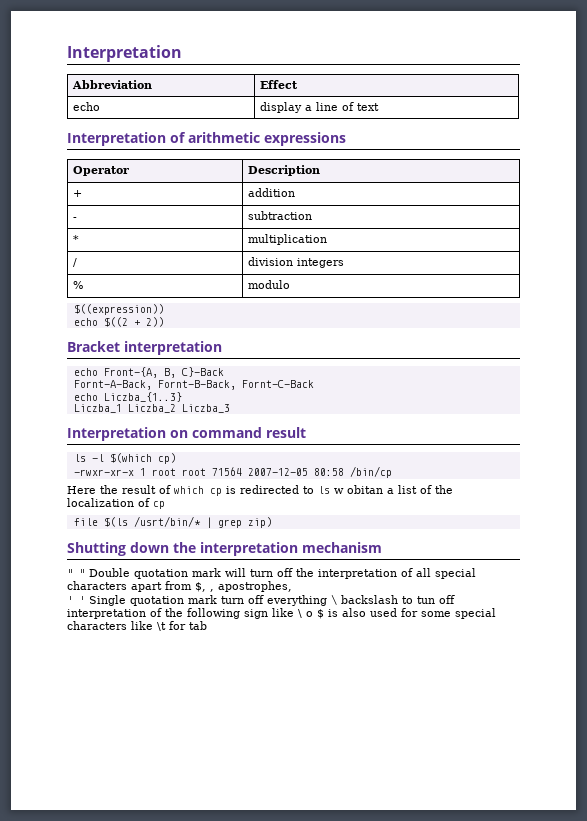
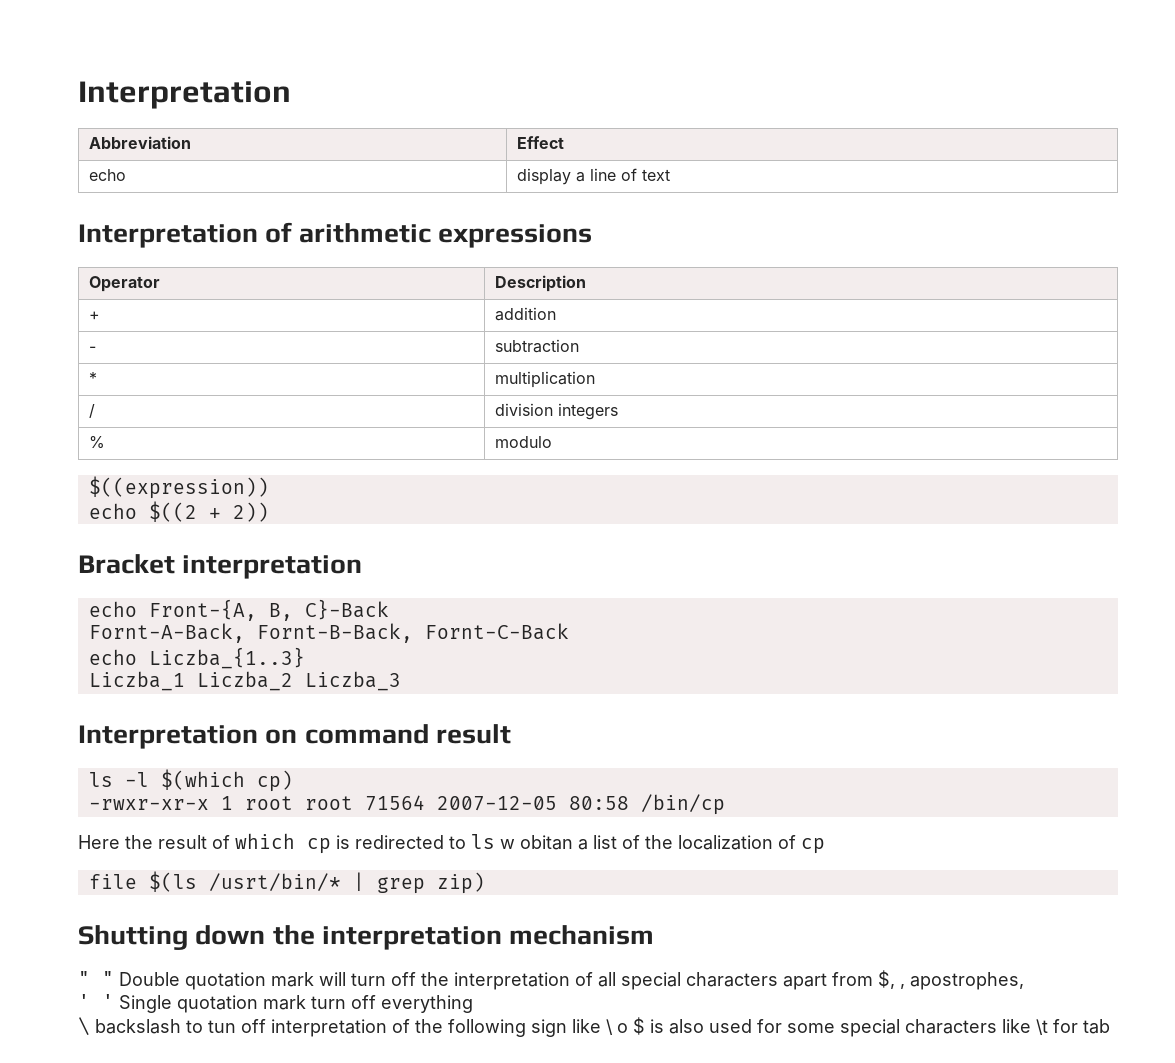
(327, 600) none -> (473, 1004) //

